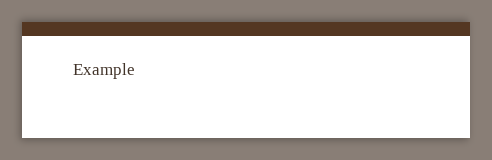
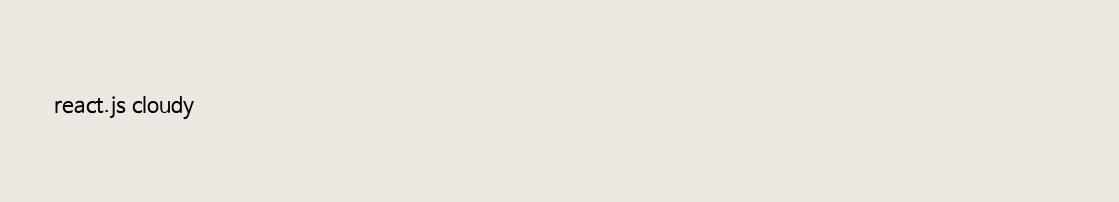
[73,63,135,79] Example -> [54,96,194,120] react.js cloudy

